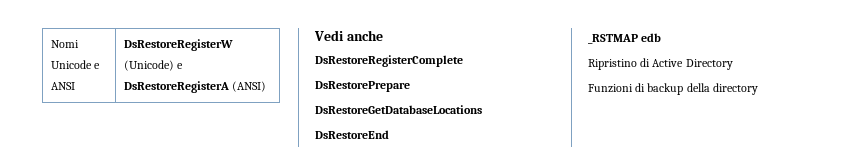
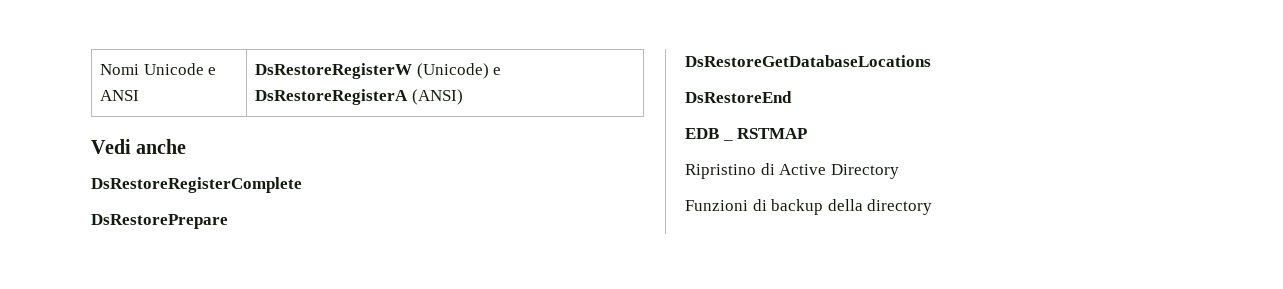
[588,33,662,44] _RSTMAP edb -> [685,128,719,139] [722,139,733,141] [737,128,808,139] EDB _ RSTMAP

